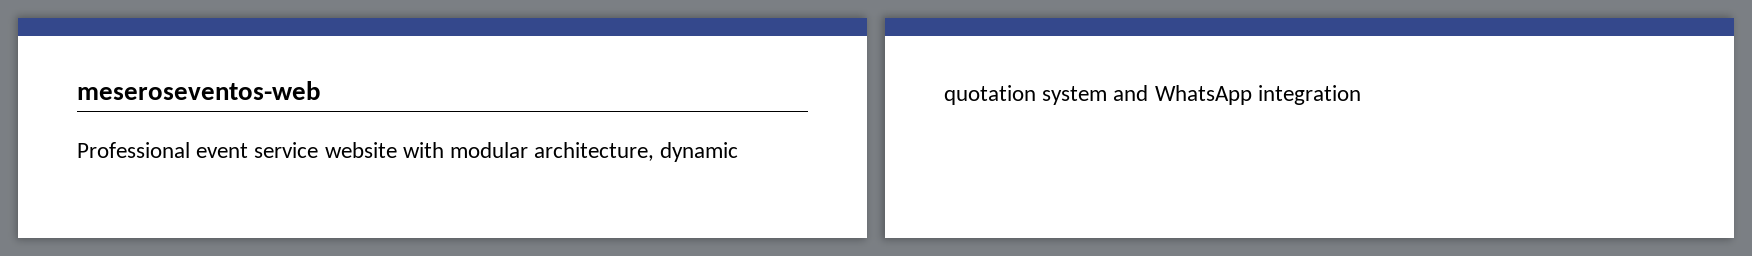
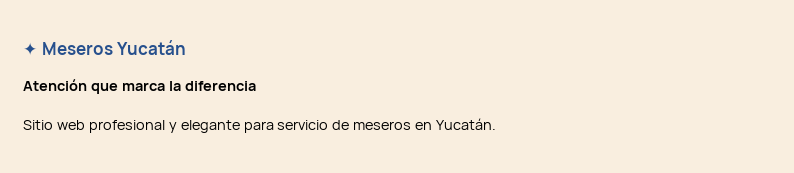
[77,81,320,100] [77,142,739,162] [944,85,1361,105] meseroseventos-web // Professional event service website with modular architecture, dynamic quotation system and WhatsApp integration -> [23,40,187,56] [23,79,256,94] [23,118,497,133] ✦ Meseros Yucatán // Atención que marca la diferencia // Sitio web profesional y elegante para servicio de meseros en Yucatán.

